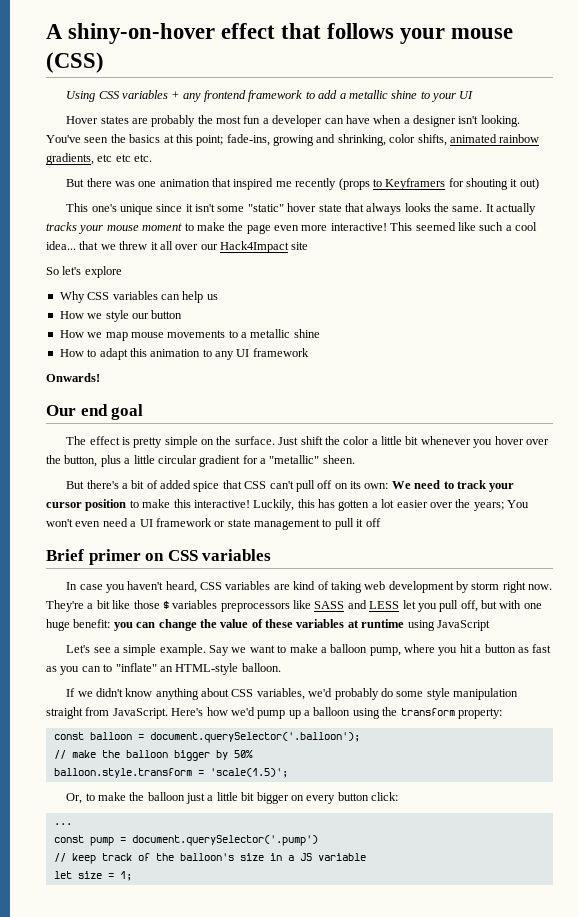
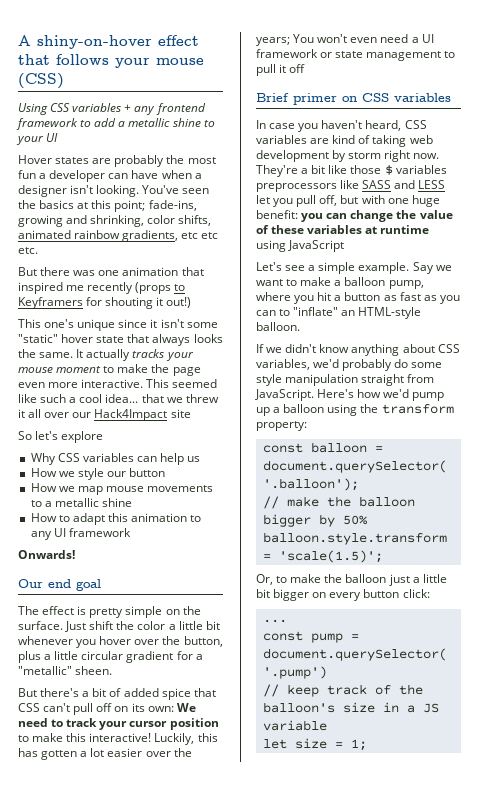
[519,178,539,190] out) -> [166,297,192,308] out!)
[330,223,387,231] interactive! -> [81,379,144,388] interactive.

